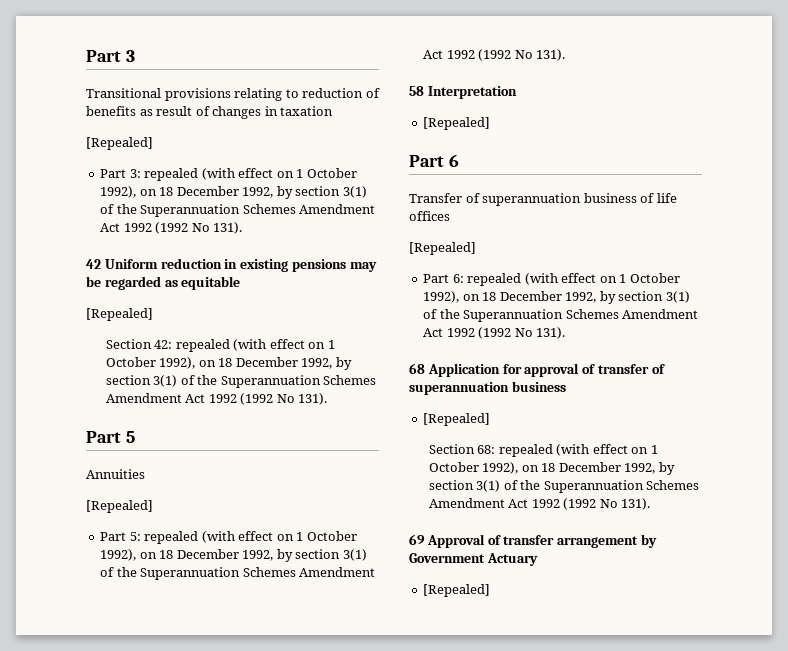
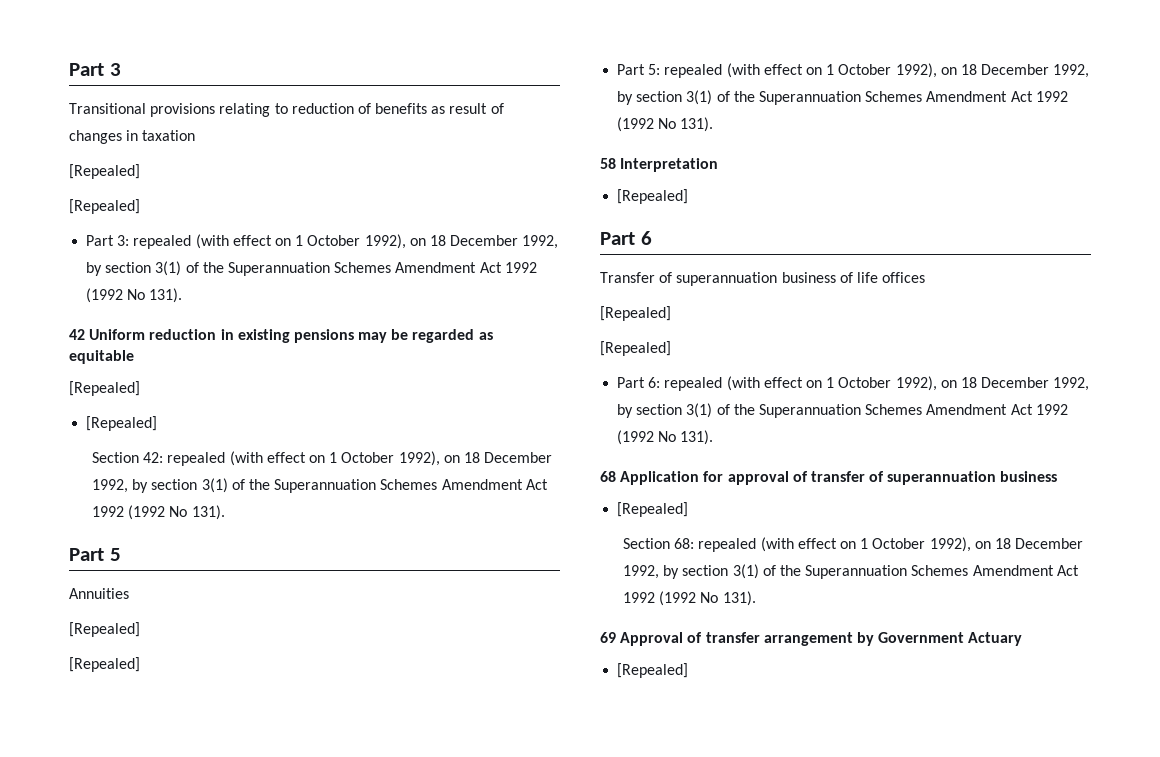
(153, 143) none -> [69,199,140,214] // [Repealed]
(153, 314) none -> [86,416,158,431] // [Repealed]
(153, 506) none -> [69,657,140,672] // [Repealed]
(476, 248) none -> [600,341,671,356] // [Repealed]

